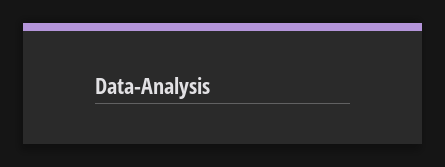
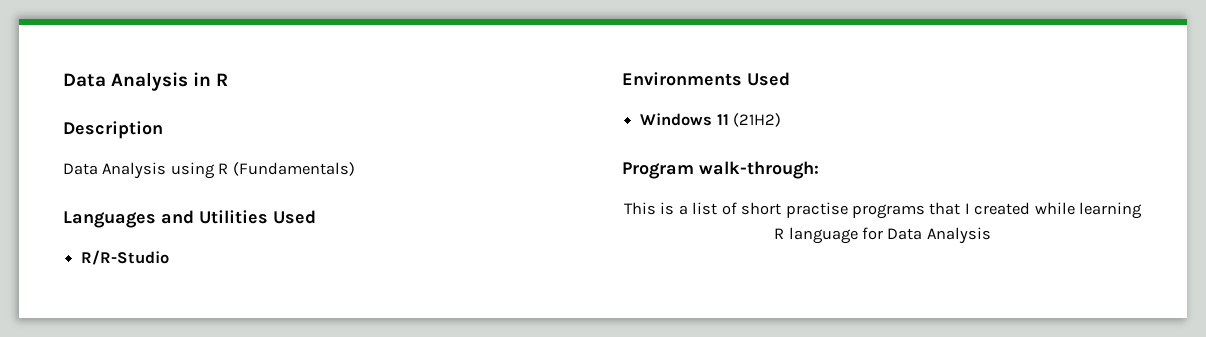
[95,77,210,99] Data-Analysis -> [63,72,229,91] [63,121,163,139] [63,162,355,179] [63,210,316,228] [81,250,170,265] [622,72,790,86] [640,113,782,127] [622,161,819,179] [623,202,1143,219] [774,227,991,244] Data Analysis in R // Description // Data Analysis using R (Fundamentals) // Languages and Utilities Used // R/R-Studio // Environments Used // Windows 11 (21H2) // Program walk-through: // This is a list of short practise programs that I created while learning R language for Data Analysis

